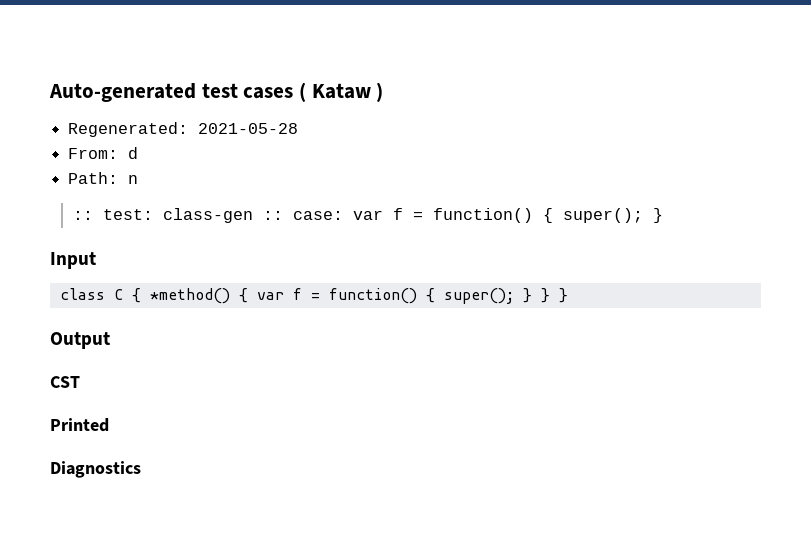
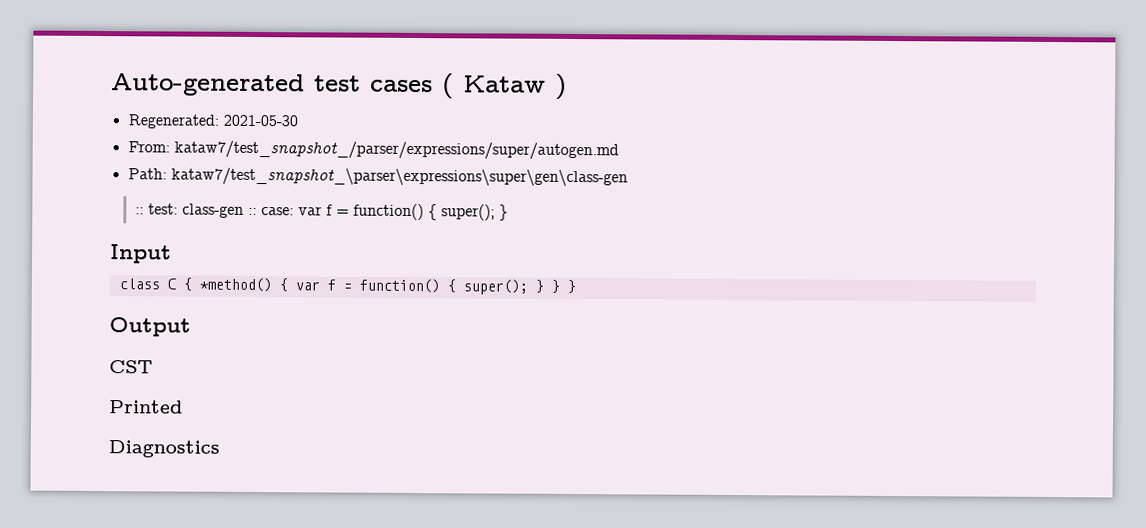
[198,123,299,134] 2021-05-28 -> [222,114,298,127] 2021-05-30
[128,147,139,159] d -> [173,140,619,161] kataw7/test_snapshot_/parser/expressions/super/autogen.md
[128,175,139,184] n -> [170,167,628,188] kataw7/test_snapshot_\parser\expressions\super\gen\class-gen

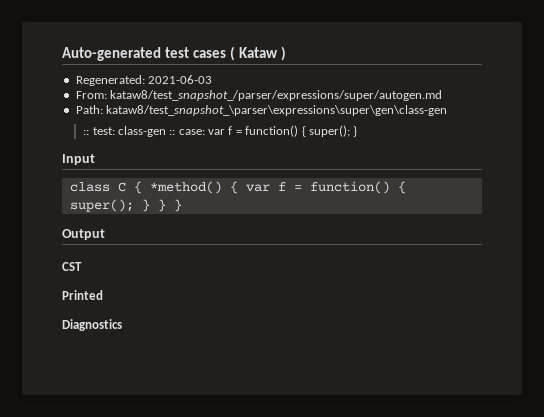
[222,114,298,127] 2021-05-30 -> [148,75,213,84] 2021-06-03
[173,140,619,161] kataw7/test_snapshot_/parser/expressions/super/autogen.md -> [110,90,443,101] kataw8/test_snapshot_/parser/expressions/super/autogen.md
[170,167,628,188] kataw7/test_snapshot_\parser\expressions\super\gen\class-gen -> [106,105,448,116] kataw8/test_snapshot_\parser\expressions\super\gen\class-gen

